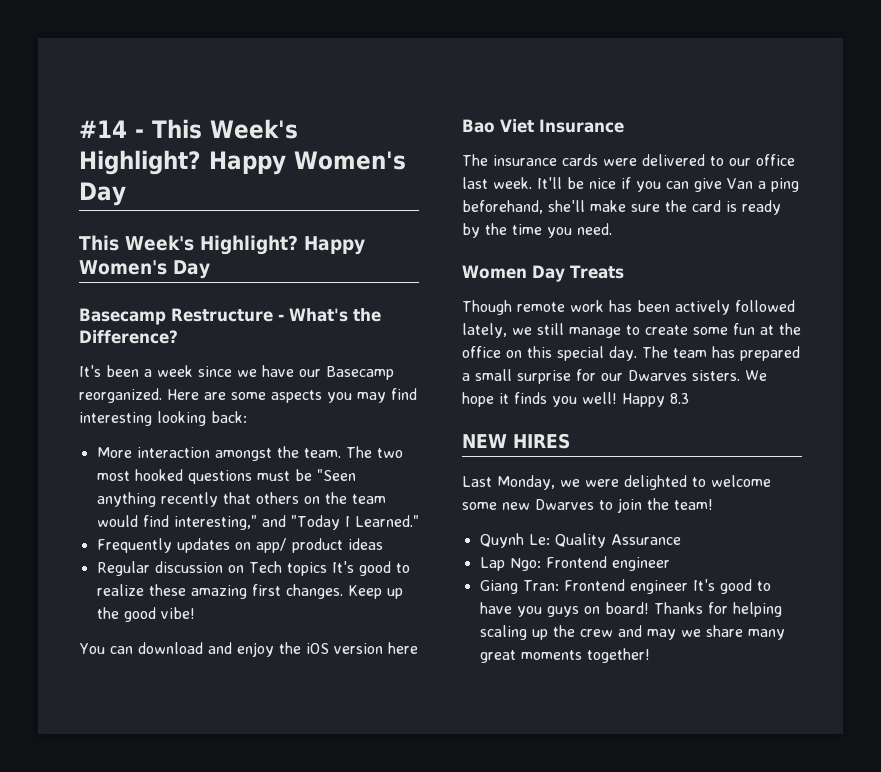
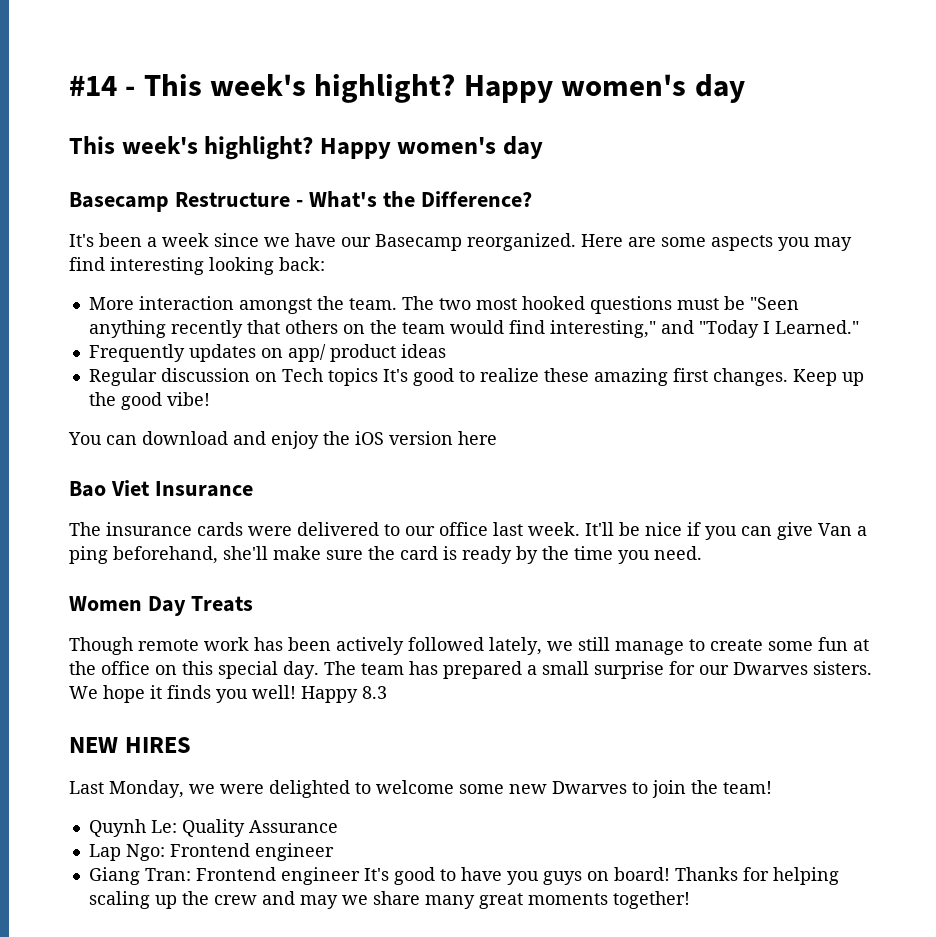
[210,119,298,139] [79,150,406,175] [79,182,126,206] [79,235,365,255] [79,260,210,279] Week's Highlight? Happy Women's Day // This Week's Highlight? Happy Women's Day -> [210,74,745,103] [69,136,544,160] week's highlight? Happy women's day // This week's highlight? Happy women's day

